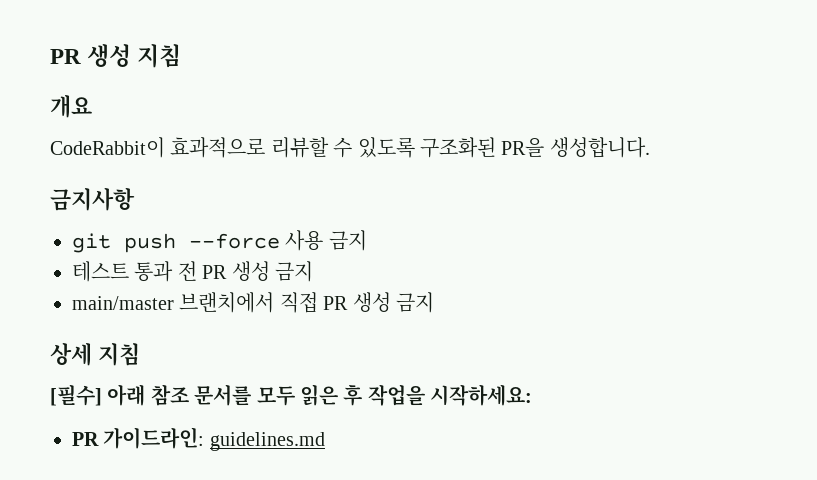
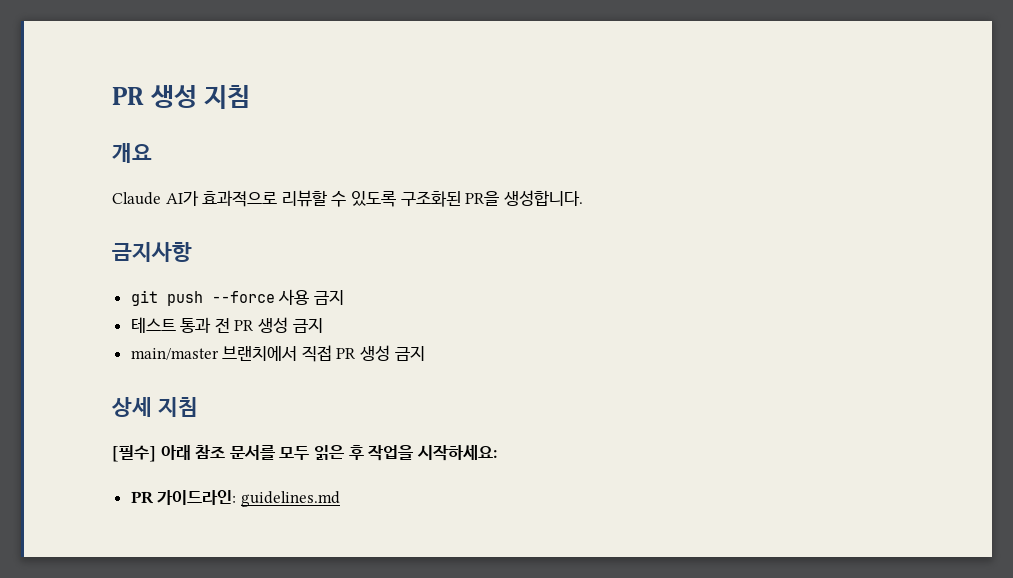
[50,137,165,158] CodeRabbit이 -> [112,191,199,206] Claude AI가

